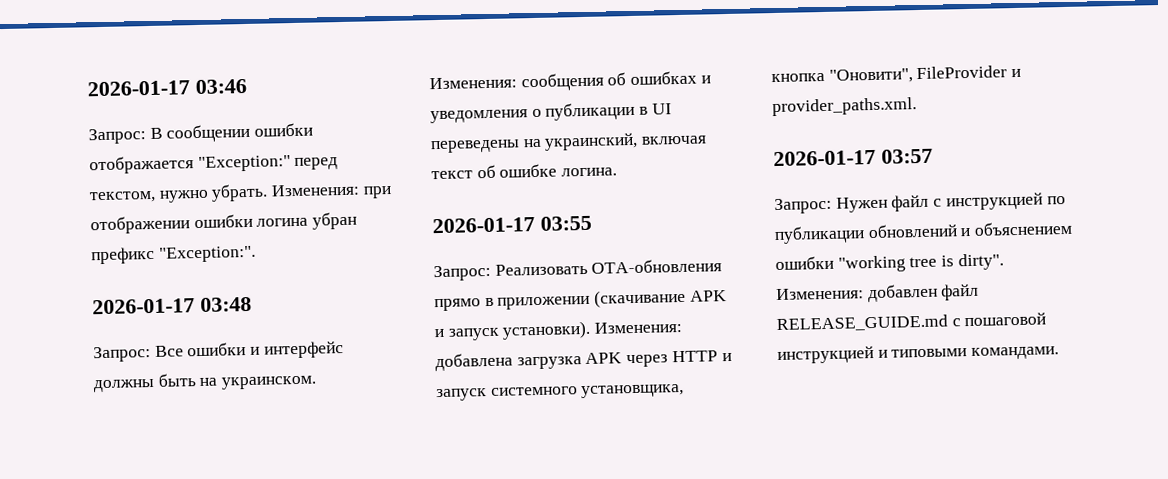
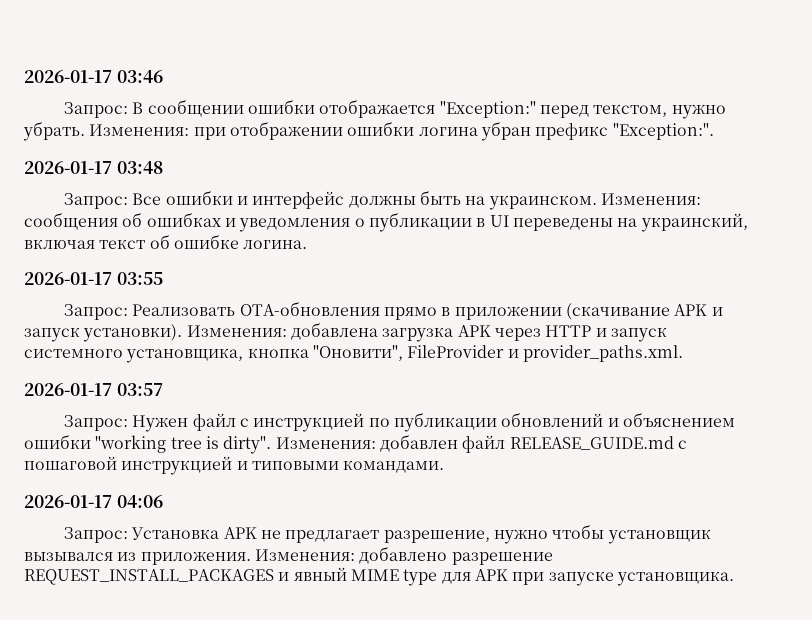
(1060, 353) none -> [24,495,163,508] [64,524,711,544] [24,546,553,565] [24,567,734,586] // 2026-01-17 04:06 // Запрос: Установка APK не предлагает разрешение, нужно чтобы установщик вызывался из приложения. Изменения: добавлено разрешение REQUEST_INSTALL_PACKAGES и явный MIME type для APK при запуске установщика.

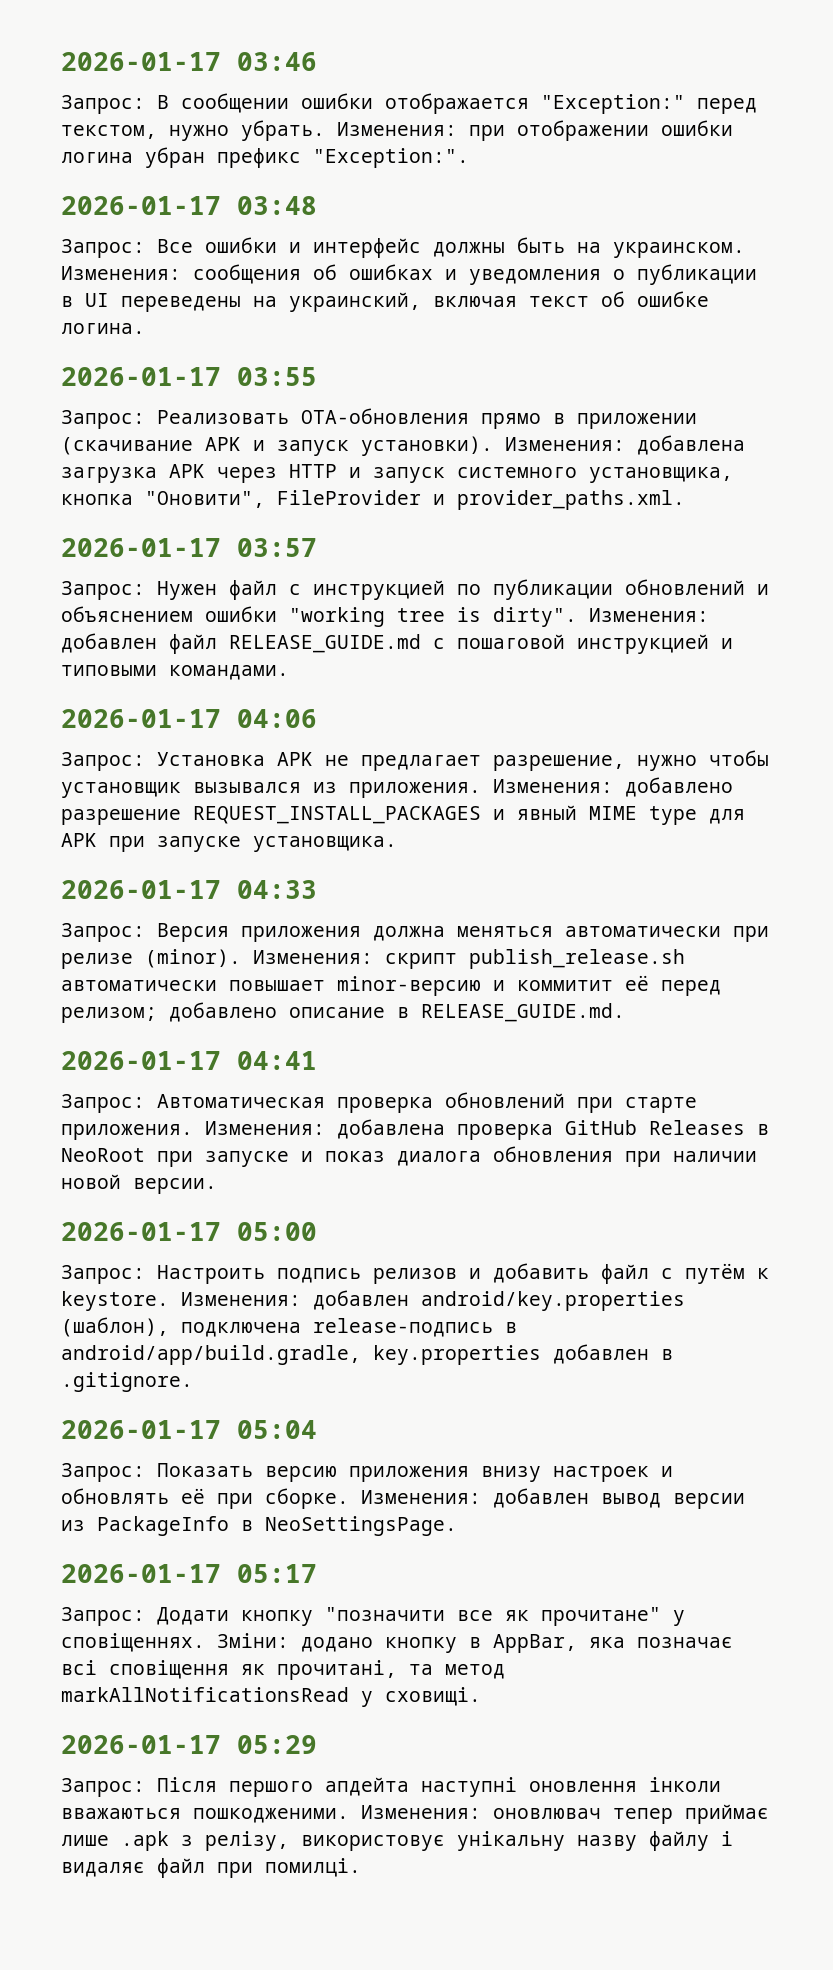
(734, 578) none -> [61,880,317,899] [61,923,769,942] [61,949,685,969] [61,975,721,996] [61,1002,625,1023] [61,1051,317,1070] [61,1092,697,1113] [61,1119,769,1140] [61,1146,757,1167] [61,1174,217,1194] [61,1222,317,1241] [61,1263,769,1284] [61,1290,685,1311] [61,1317,517,1337] [61,1344,673,1365] [61,1372,193,1392] [61,1420,317,1439] [61,1463,673,1482] [61,1488,745,1509] [61,1516,457,1536] [61,1564,317,1583] [61,1607,685,1626] [61,1633,733,1653] [61,1660,505,1680] [61,1687,481,1707] [61,1735,317,1754] [61,1777,721,1797] [61,1804,769,1824] [61,1831,733,1851] [61,1858,361,1878] // 2026-01-17 04:33 // Запрос: Версия приложения должна меняться автоматически при релизе (minor). Изменения: скрипт publish_release.sh автоматически повышает minor-версию и коммитит её перед релизом; добавлено описание в RELEASE_GUIDE.md. // 2026-01-17 04:41 // Запрос: Автоматическая проверка обновлений при старте приложения. Изменения: добавлена проверка GitHub Releases в NeoRoot при запуске и показ диалога обновления при наличии новой версии. // 2026-01-17 05:00 // Запрос: Настроить подпись релизов и добавить файл с путём к keystore. Изменения: добавлен android/key.properties (шаблон), подключена release-подпись в android/app/build.gradle, key.properties добавлен в .gitignore. // 2026-01-17 05:04 // Запрос: Показать версию приложения внизу настроек и обновлять её при сборке. Изменения: добавлен вывод версии из PackageInfo в NeoSettingsPage. // 2026-01-17 05:17 // Запрос: Додати кнопку "позначити все як прочитане" у сповіщеннях. Зміни: додано кнопку в AppBar, яка позначає всі сповіщення як прочитані, та метод markAllNotificationsRead у сховищі. // 2026-01-17 05:29 // Запрос: Після першого апдейта наступні оновлення інколи вважаються пошкодженими. Изменения: оновлювач тепер приймає лише .apk з релізу, використовує унікальну назву файлу і видаляє файл при помилці.

